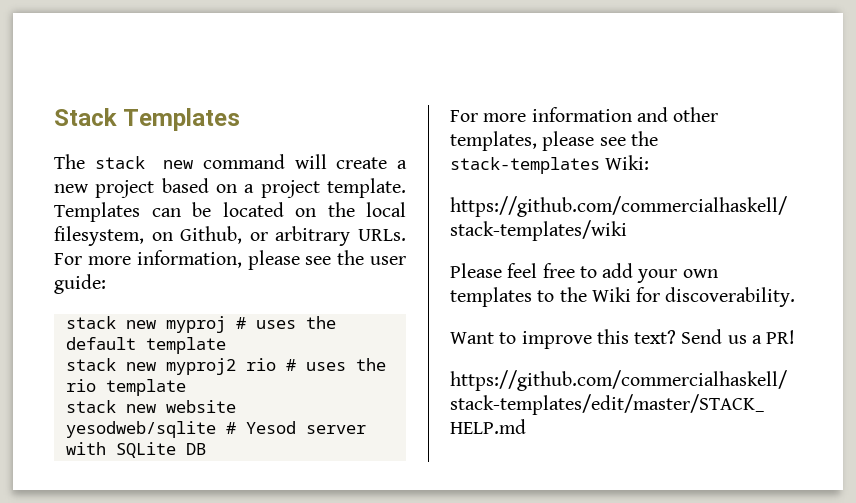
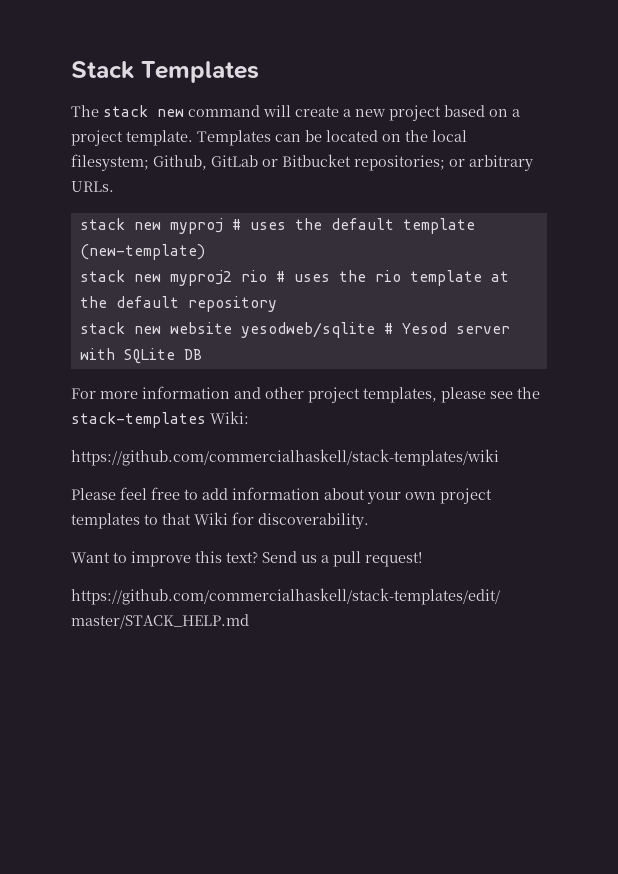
[54,226,406,246] [54,250,406,270] [54,274,106,294] filesystem, on Github, or arbitrary URLs. For more information, please see the user guide: -> [71,154,533,171] [71,181,114,192] filesystem; Github, GitLab or Bitbucket repositories; or arbitrary URLs.
(226, 345) none -> [79,244,205,260] (new-template)
(186, 387) none -> [490,271,509,282] [79,296,277,312] at the default repository
(719, 114) none -> [308,387,360,403] project
(634, 270) none -> [232,487,365,500] information about
(718, 273) none -> [440,488,492,504] project
[559,287,587,302] the -> [162,513,191,525] that
[766,330,796,344] PR! -> [333,551,422,567] pull request!

